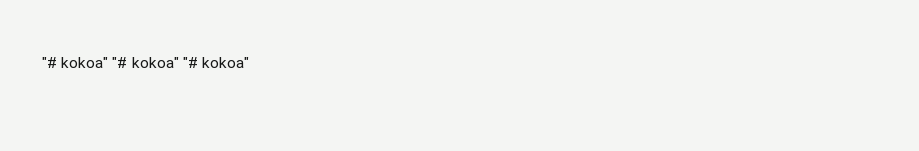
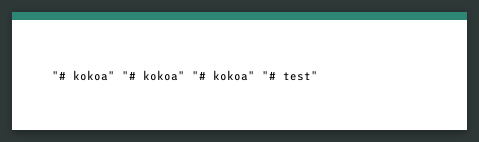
(249, 62) none -> [262,71,318,81] "# test"

